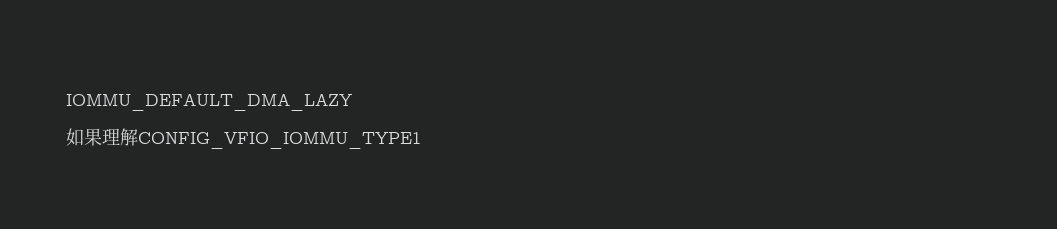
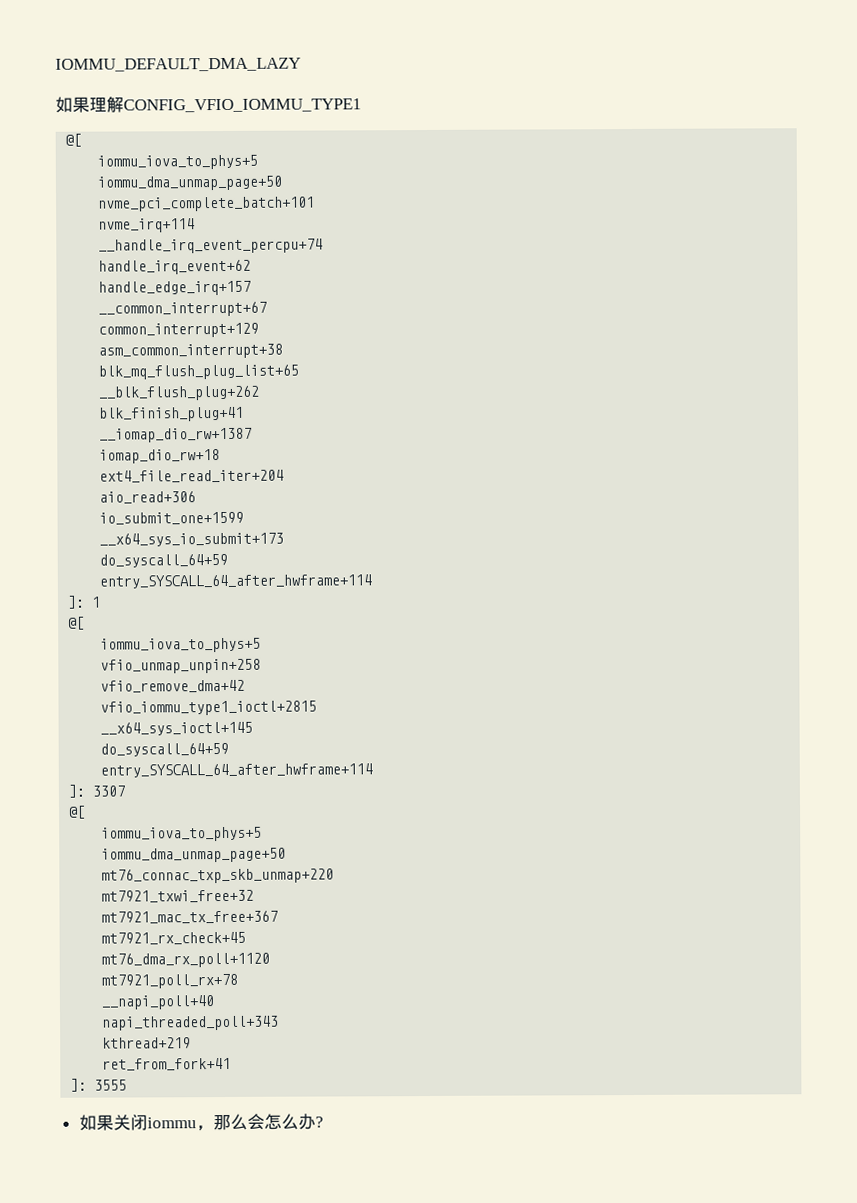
(421, 140) none -> [65,133,83,147] [97,154,259,170] [97,175,283,191] [98,196,316,212] [98,218,196,233] [98,238,324,254] [98,259,252,275] [98,280,252,296] [98,301,268,317] [98,322,260,338] [98,343,284,359] [98,364,300,380] [98,385,261,401] [99,406,245,422] [99,427,253,443] [99,449,221,464] [99,469,285,483] [99,491,197,504] [99,511,245,525] [99,532,285,547] [99,553,229,568] [99,574,373,589] [67,595,102,609] [68,616,86,630] [100,637,262,653] [100,658,262,674] [100,679,246,693] [100,700,318,716] [100,721,254,736] [100,742,230,757] [100,763,374,778] [68,784,126,798] [68,805,87,819] [101,826,263,842] [101,847,287,863] [101,868,335,884] [101,889,255,903] [101,910,279,924] [101,931,247,945] [101,952,271,968] [101,973,239,989] [101,995,215,1010] [102,1015,280,1031] [102,1037,192,1049] [102,1057,232,1071] [70,1078,128,1092] [78,1113,324,1132] // @[ // iommu_iova_to_phys+5 // iommu_dma_unmap_page+50 // nvme_pci_complete_batch+101 // nvme_irq+114 // __handle_irq_event_percpu+74 // handle_irq_event+62 // handle_edge_irq+157 // __common_interrupt+67 // common_interrupt+129 // asm_common_interrupt+38 // blk_mq_flush_plug_list+65 // __blk_flush_plug+262 // blk_finish_plug+41 // __iomap_dio_rw+1387 // iomap_dio_rw+18 // ext4_file_read_iter+204 // aio_read+306 // io_submit_one+1599 // __x64_sys_io_submit+173 // do_syscall_64+59 // entry_SYSCALL_64_after_hwframe+114 // ]: 1 // @[ // iommu_iova_to_phys+5 // vfio_unmap_unpin+258 // vfio_remove_dma+42 // vfio_iommu_type1_ioctl+2815 // __x64_sys_ioctl+145 // do_syscall_64+59 // entry_SYSCALL_64_after_hwframe+114 // ]: 3307 // @[ // iommu_iova_to_phys+5 // iommu_dma_unmap_page+50 // mt76_connac_txp_skb_unmap+220 // mt7921_txwi_free+32 // mt7921_mac_tx_free+367 // mt7921_rx_check+45 // mt76_dma_rx_poll+1120 // mt7921_poll_rx+78 // __napi_poll+40 // napi_threaded_poll+343 // kthread+219 // ret_from_fork+41 // ]: 3555 // 如果关闭iommu，那么会怎么办?

